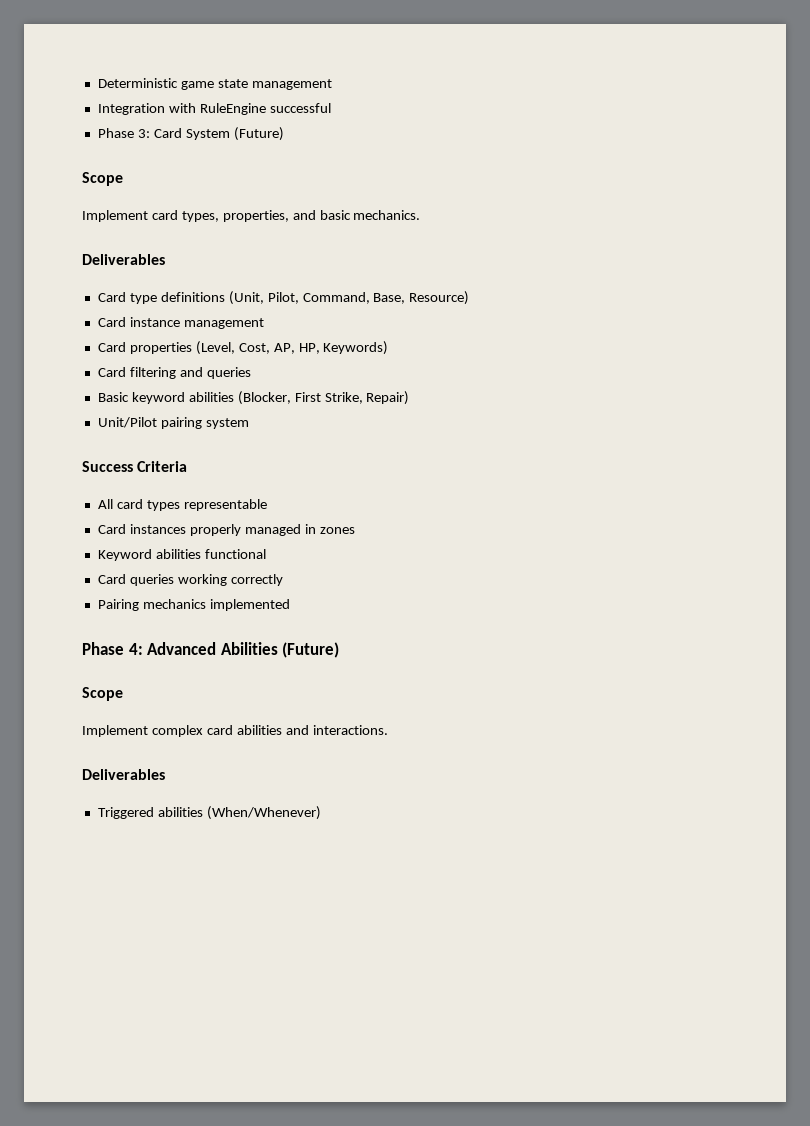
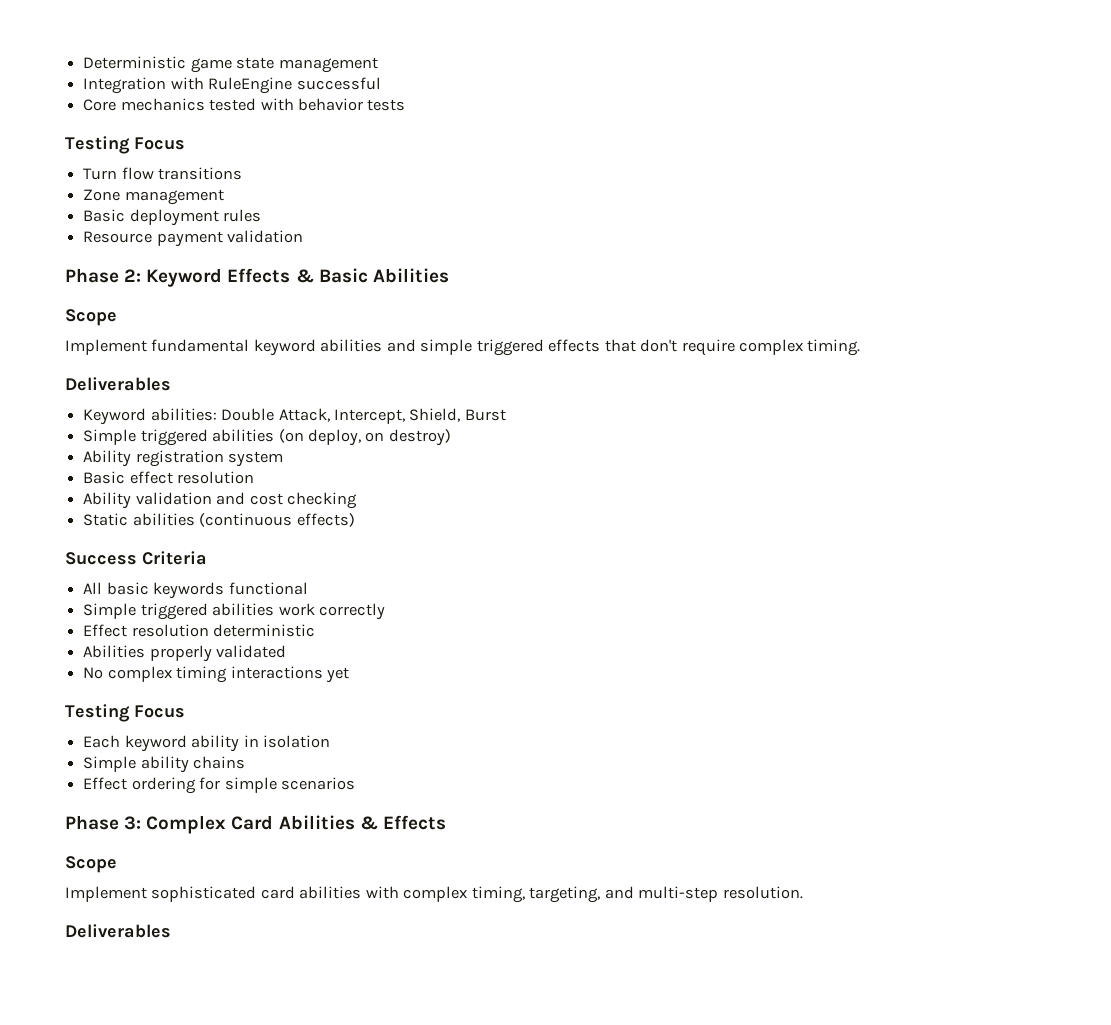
[97,127,284,141] [82,172,123,186] [82,210,421,222] [82,254,165,265] [97,291,470,305] [97,317,264,329] [97,341,389,355] [97,367,251,379] [97,391,410,405] [97,417,249,429] [82,461,188,472] [97,499,267,511] [97,524,355,536] [97,549,266,561] [97,574,283,586] [97,599,290,611] [82,642,340,658] [82,687,123,701] [82,725,203,737] Phase 3: Card System (Future) // Scope // Implement card types, properties, and basic mechanics. // Deliverables // Card type definitions (Unit, Pilot, Command, Base, Resource) // Card instance management // Card properties (Level, Cost, AP, HP, Keywords) // Card filtering and queries // Basic keyword abilities (Blocker, First Strike, Repair) // Unit/Pilot pairing system // Success Criteria // All card types representable // Card instances properly managed in zones // Keyword abilities functional // Card queries working correctly // Pairing mechanics implemented // Phase 4: Advanced Abilities (Future) // Scope // Implement complex -> [83,98,406,111] [65,136,185,154] [83,167,243,180] [83,189,224,205] [83,209,262,226] [83,230,304,247] [65,268,449,287] [65,309,117,326] [65,339,861,356] [65,377,171,391] [83,408,506,425] [83,429,451,446] [83,450,284,467] [83,471,255,484] [83,492,357,509] [83,513,355,527] [65,551,207,565] [83,582,308,599] [83,603,385,620] [83,624,316,637] [83,645,287,662] [83,666,349,683] [65,704,185,722] [83,735,330,752] [83,756,246,773] [83,777,355,794] [65,815,446,834] [65,856,117,873] [65,886,257,902] Core mechanics tested with behavior tests // Testing Focus // Turn flow transitions // Zone management // Basic deployment rules // Resource payment validation // Phase 2: Keyword Effects & Basic Abilities // Scope // Implement fundamental keyword abilities and simple triggered effects that don't require complex timing. // Deliverables // Keyword abilities: Double Attack, Intercept, Shield, Burst // Simple triggered abilities (on deploy, on destroy) // Ability registration system // Basic effect resolution // Ability validation and cost checking // Static abilities (continuous effects) // Success Criteria // All basic keywords functional // Simple triggered abilities work correctly // Effect resolution deterministic // Abilities properly validated // No complex timing interactions yet // Testing Focus // Each keyword ability in isolation // Simple ability chains // Effect ordering for simple scenarios // Phase 3: Complex Card Abilities & Effects // Scope // Implement sophisticated
[285,725,388,735] [82,769,165,780] [97,806,321,820] and interactions. // Deliverables // Triggered abilities (When/Whenever) -> [365,886,803,903] [65,924,171,938] with complex timing, targeting, and multi-step resolution. // Deliverables

